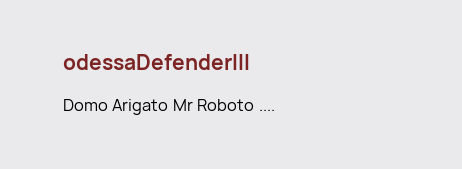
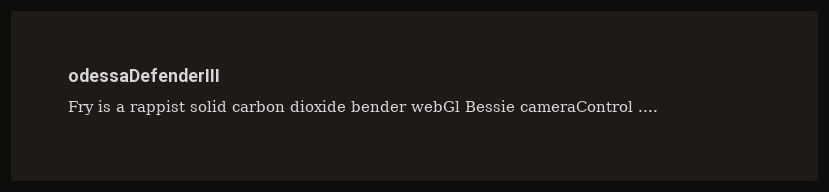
[63,99,255,115] Domo Arigato Mr Roboto -> [68,100,633,115] Fry is a rappist solid carbon dioxide bender webGl Bessie cameraControl

